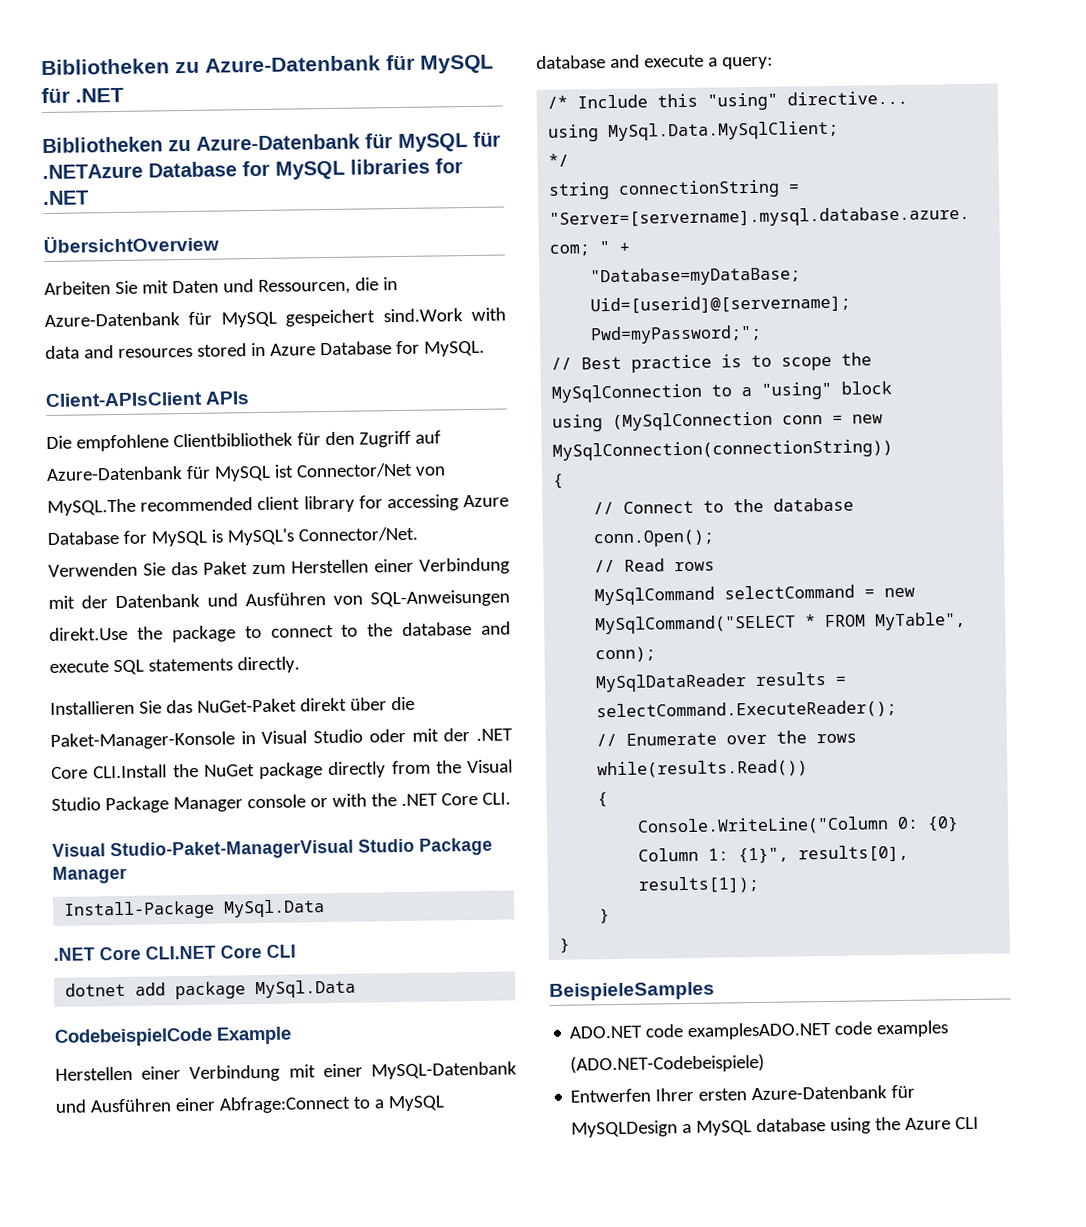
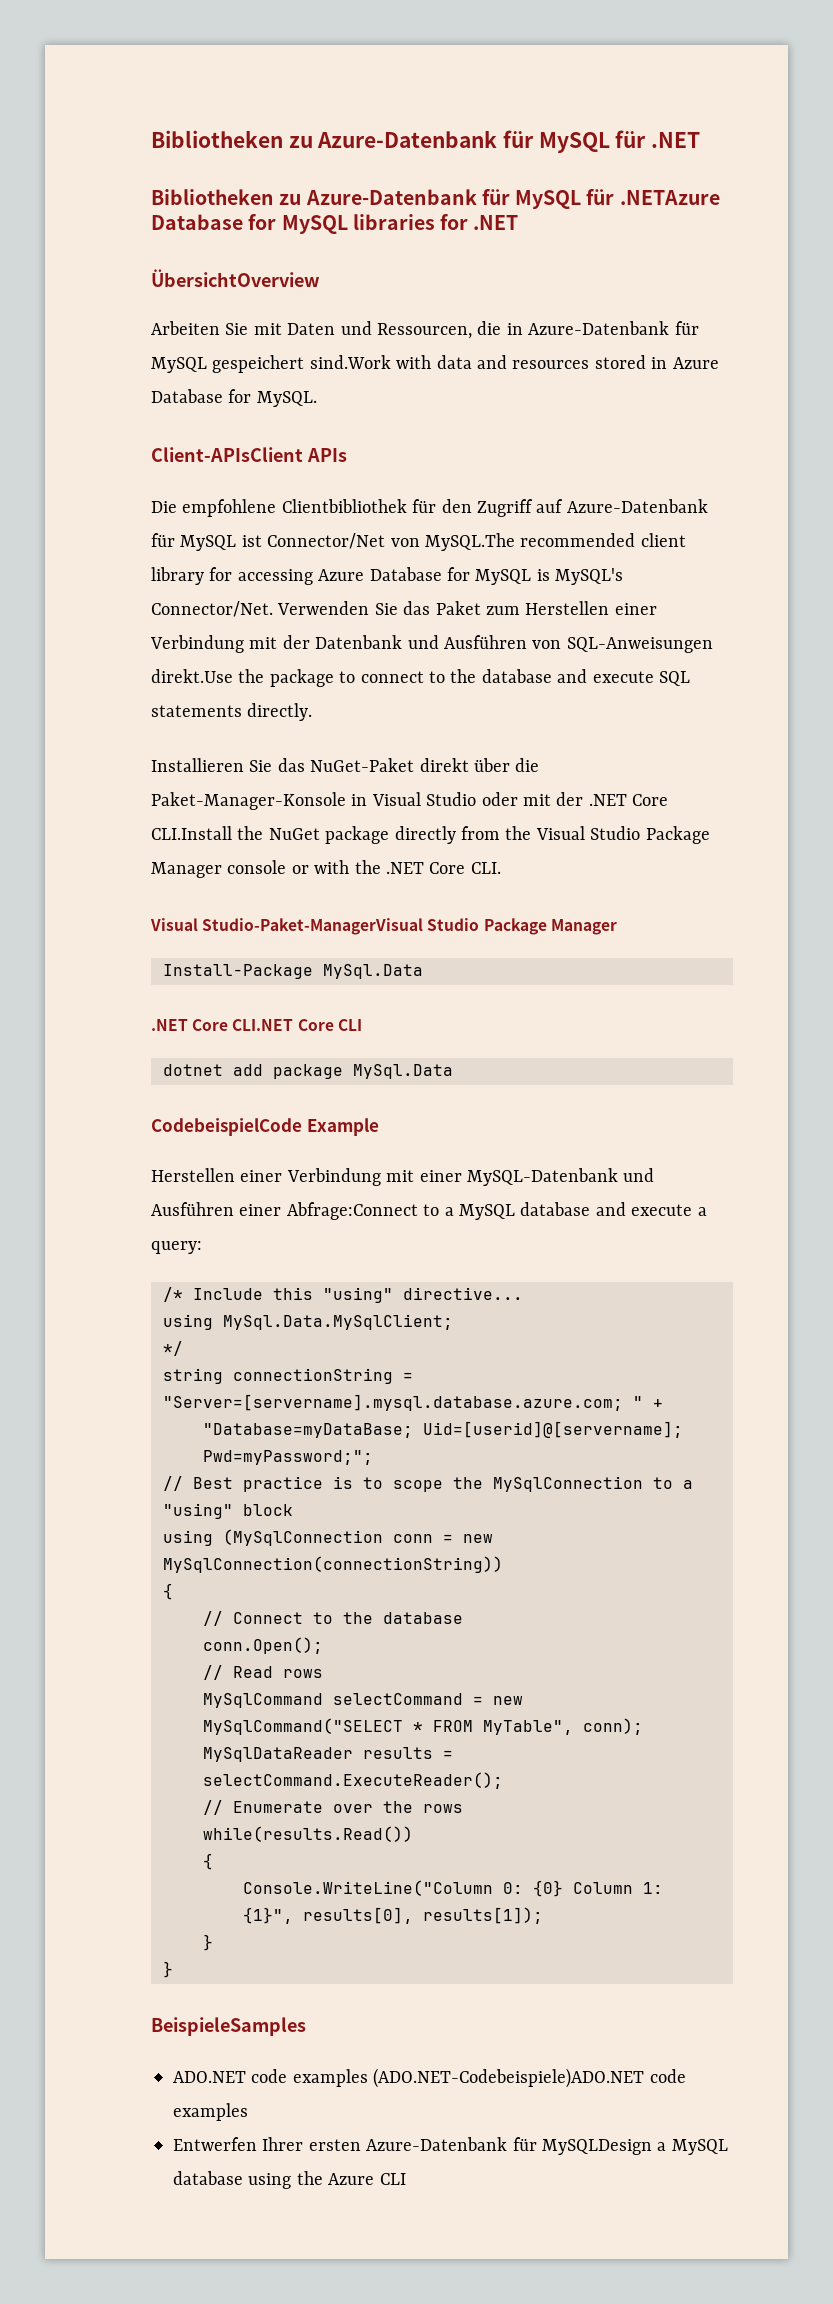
[687,1020,950,1040] [570,1053,766,1074] examplesADO.NET code examples (ADO.NET-Codebeispiele) -> [292,2068,686,2088] [173,2103,248,2121] examples (ADO.NET-Codebeispiele)ADO.NET code examples

